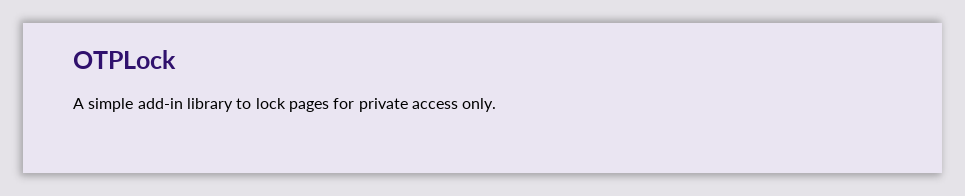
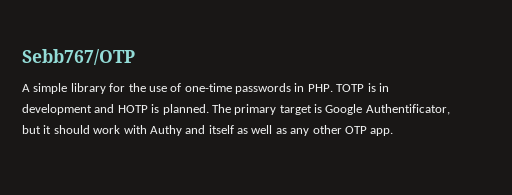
[73,50,176,69] OTPLock -> [22,49,135,65] Sebb767/OTP
[137,98,497,112] add-in library to lock pages for private access only. -> [70,83,389,94] [22,104,450,115] [22,125,394,136] library for the use of one-time passwords in PHP. TOTP is in development and HOTP is planned. The primary target is Google Authentificator, but it should work with Authy and itself as well as any other OTP app.

